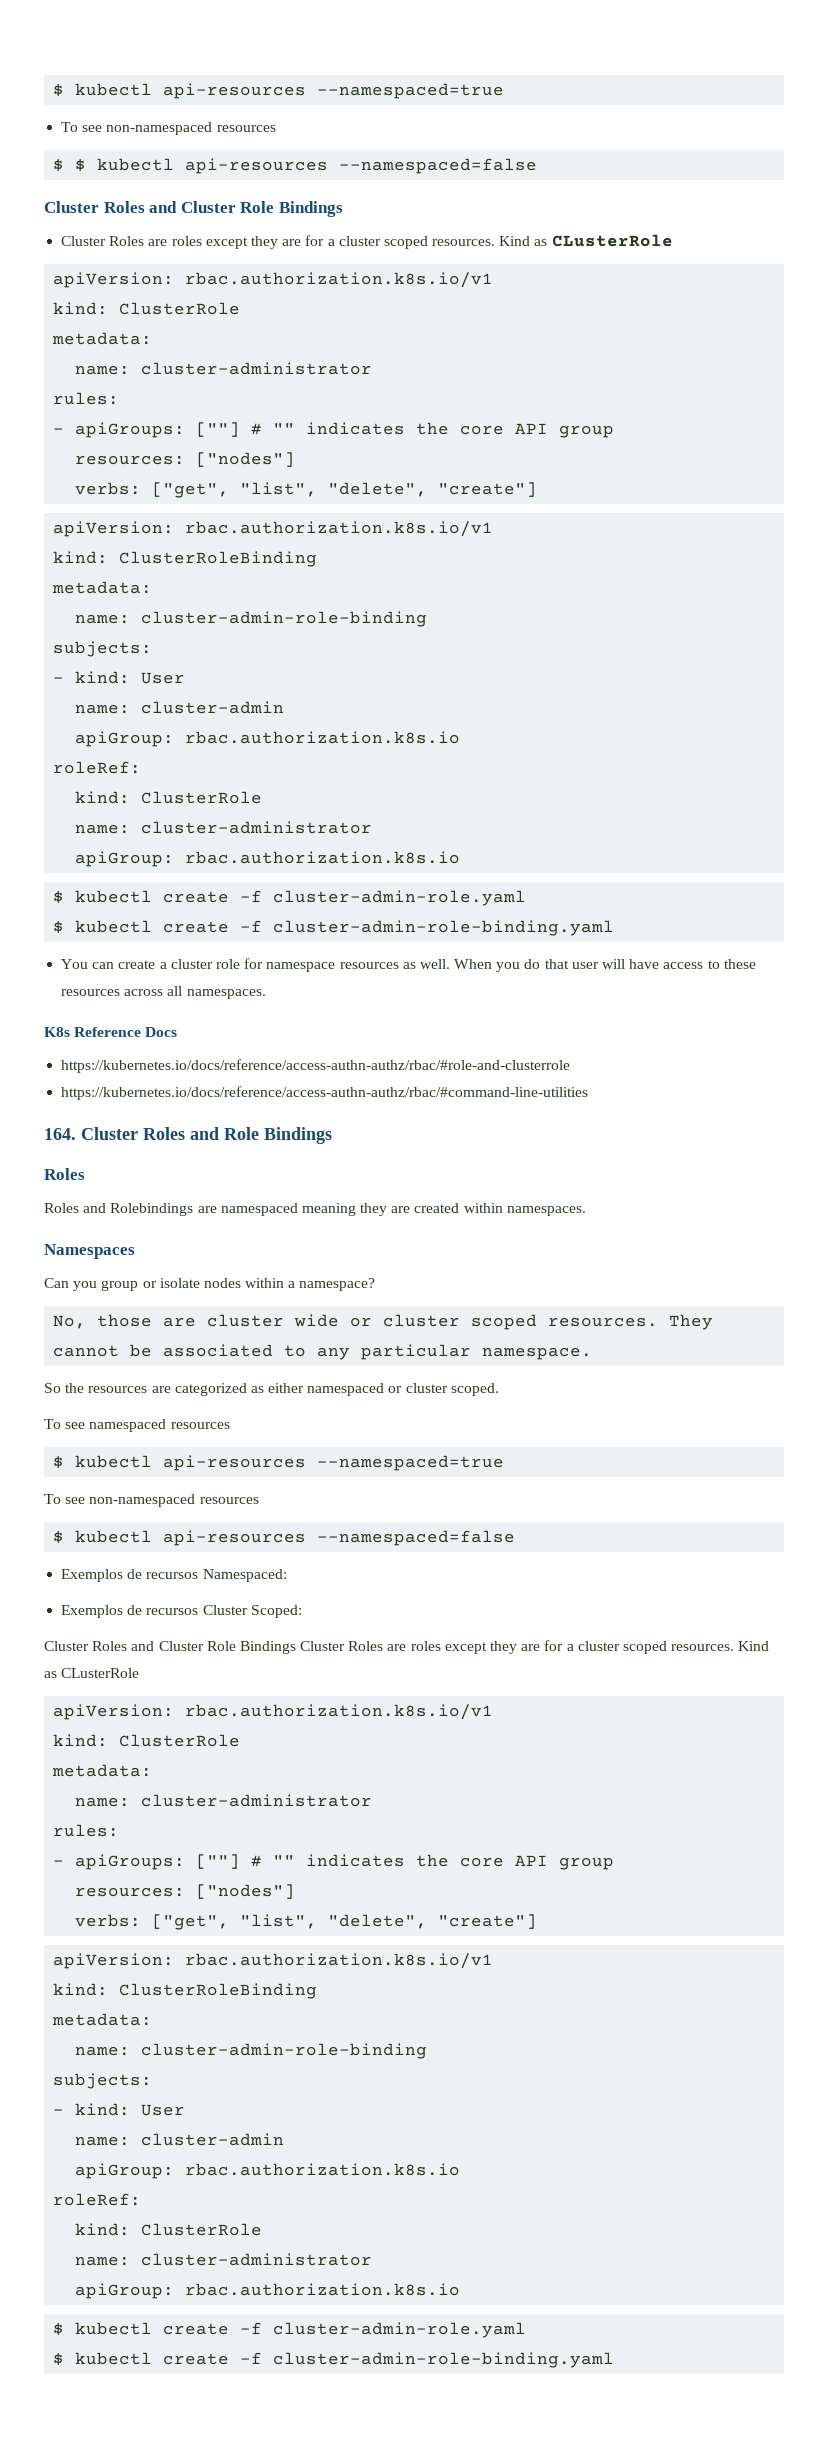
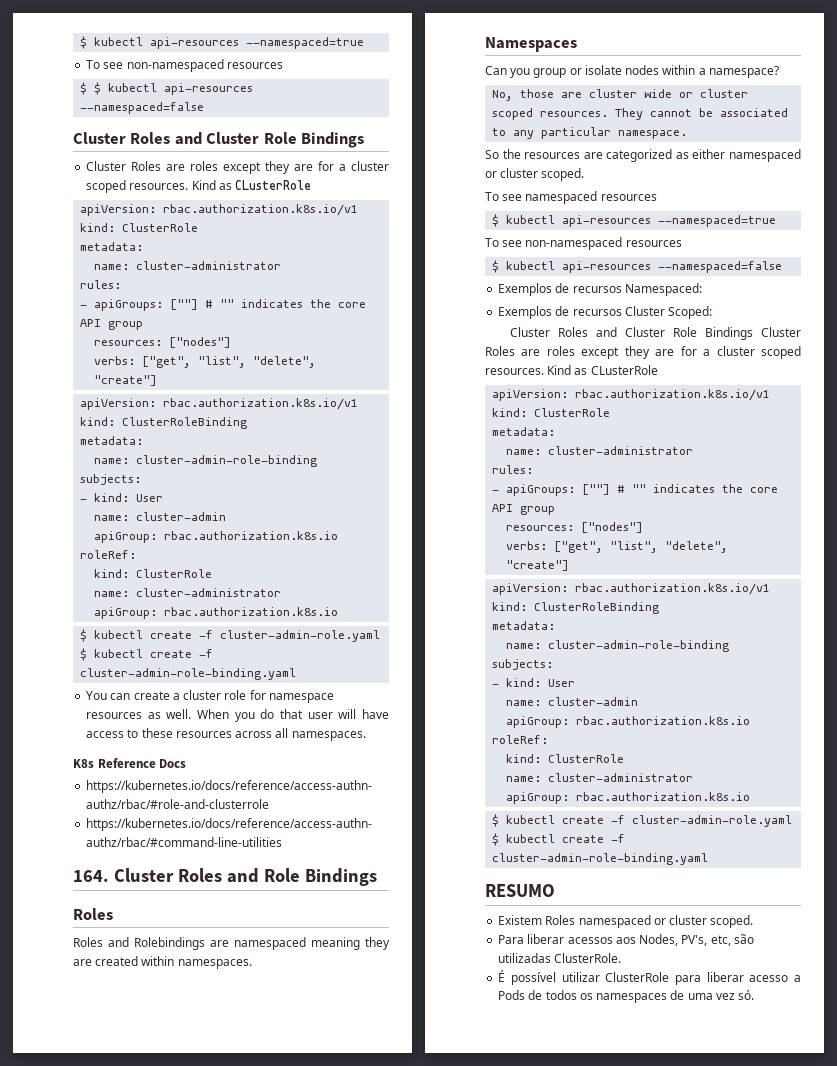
(615, 2360) none -> [485,884,555,897] [498,915,754,928] [498,934,754,946] [498,953,622,963] [498,970,801,985] [498,990,755,1003] // RESUMO // Existem Roles namespaced or cluster scoped. // Para liberar acessos aos Nodes, PV's, etc, são utilizadas ClusterRole. // É possível utilizar ClusterRole para liberar acesso a Pods de todos os namespaces de uma vez só.

